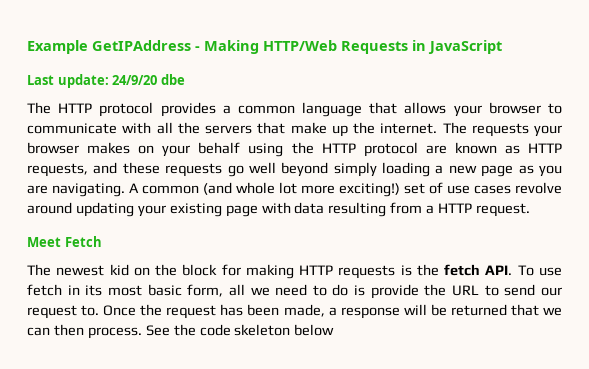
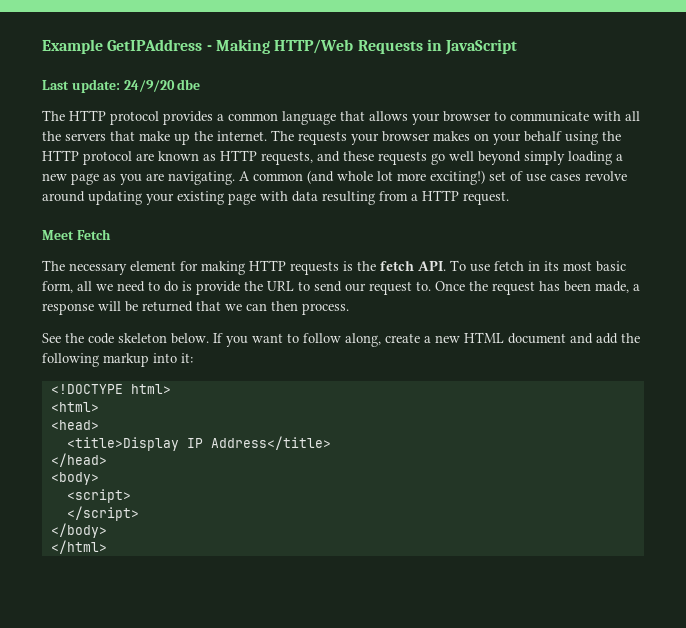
[56,264,218,276] newest kid on the block -> [69,261,176,275] necessary element
(142, 333) none -> (349, 309) //
[294,324,335,336] below -> [171,332,640,347] [42,353,193,367] [50,384,171,394] [50,402,99,412] [50,420,99,430] [66,436,331,451] [50,453,107,467] [50,472,99,485] [66,489,131,503] [66,506,139,521] [50,523,107,538] [50,540,107,554] below. If you want to follow along, create a new HTML document and add the following markup into it: // <!DOCTYPE html> // <html> // <head> // <title>Display IP Address</title> // </head> // <body> // <script> // </script> // </body> // </html>

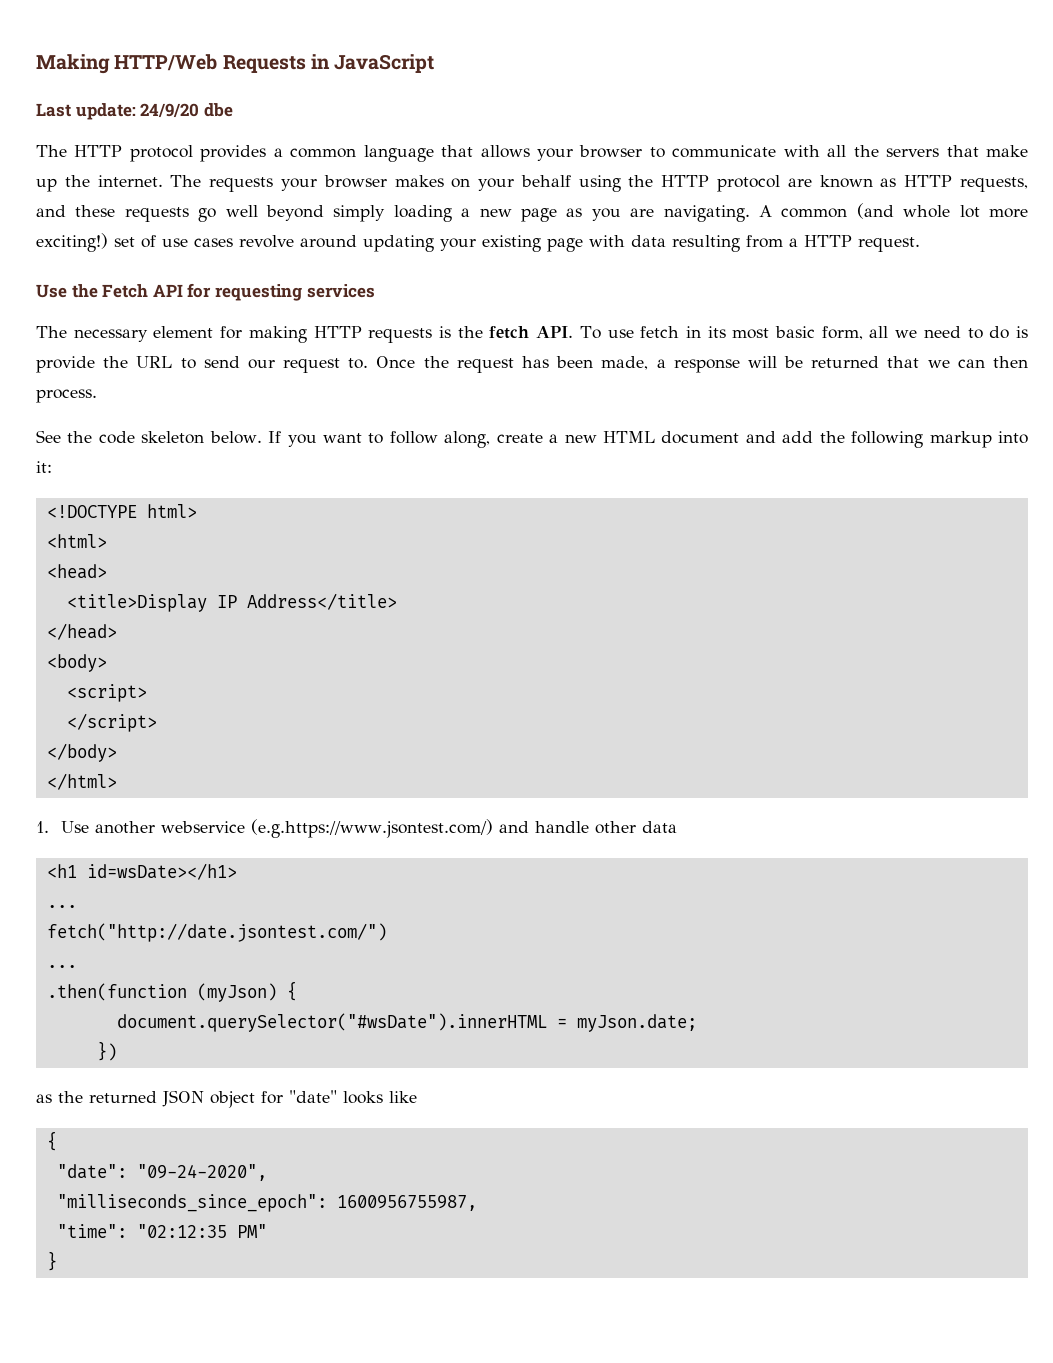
[42,39,212,54] Example GetIPAddress - -> (36, 64) none
[42,230,74,240] Meet -> [36,284,98,298] Use the
(111, 234) none -> [152,283,375,301] API for requesting services
(107, 547) none -> [36,819,677,838] [46,863,237,880] [46,905,77,908] [46,923,387,942] [46,965,77,968] [46,981,297,1002] [116,1013,697,1032] [96,1041,117,1061] [36,1090,417,1108] [46,1131,57,1151] [56,1164,267,1181] [56,1194,477,1212] [56,1224,267,1238] [46,1251,57,1271] // 1. Use another webservice (e.g.https://www.jsontest.com/) and handle other data // <h1 id=wsDate></h1> // ... // fetch("http://date.jsontest.com/") // ... // .then(function (myJson) { // document.querySelector("#wsDate").innerHTML = myJson.date; // }) // as the returned JSON object for "date" looks like // { // "date": "09-24-2020", // "milliseconds_since_epoch": 1600956755987, // "time": "02:12:35 PM" // }

